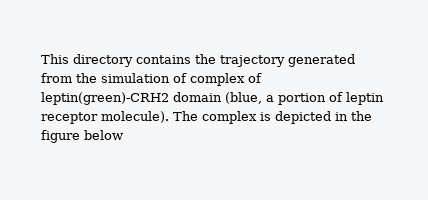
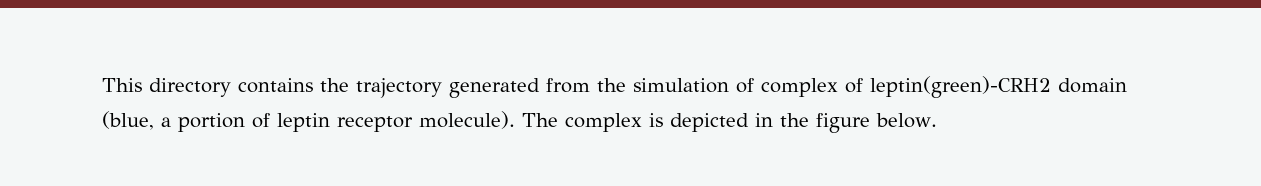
[84,130,123,140] below -> [876,113,937,128] below.

